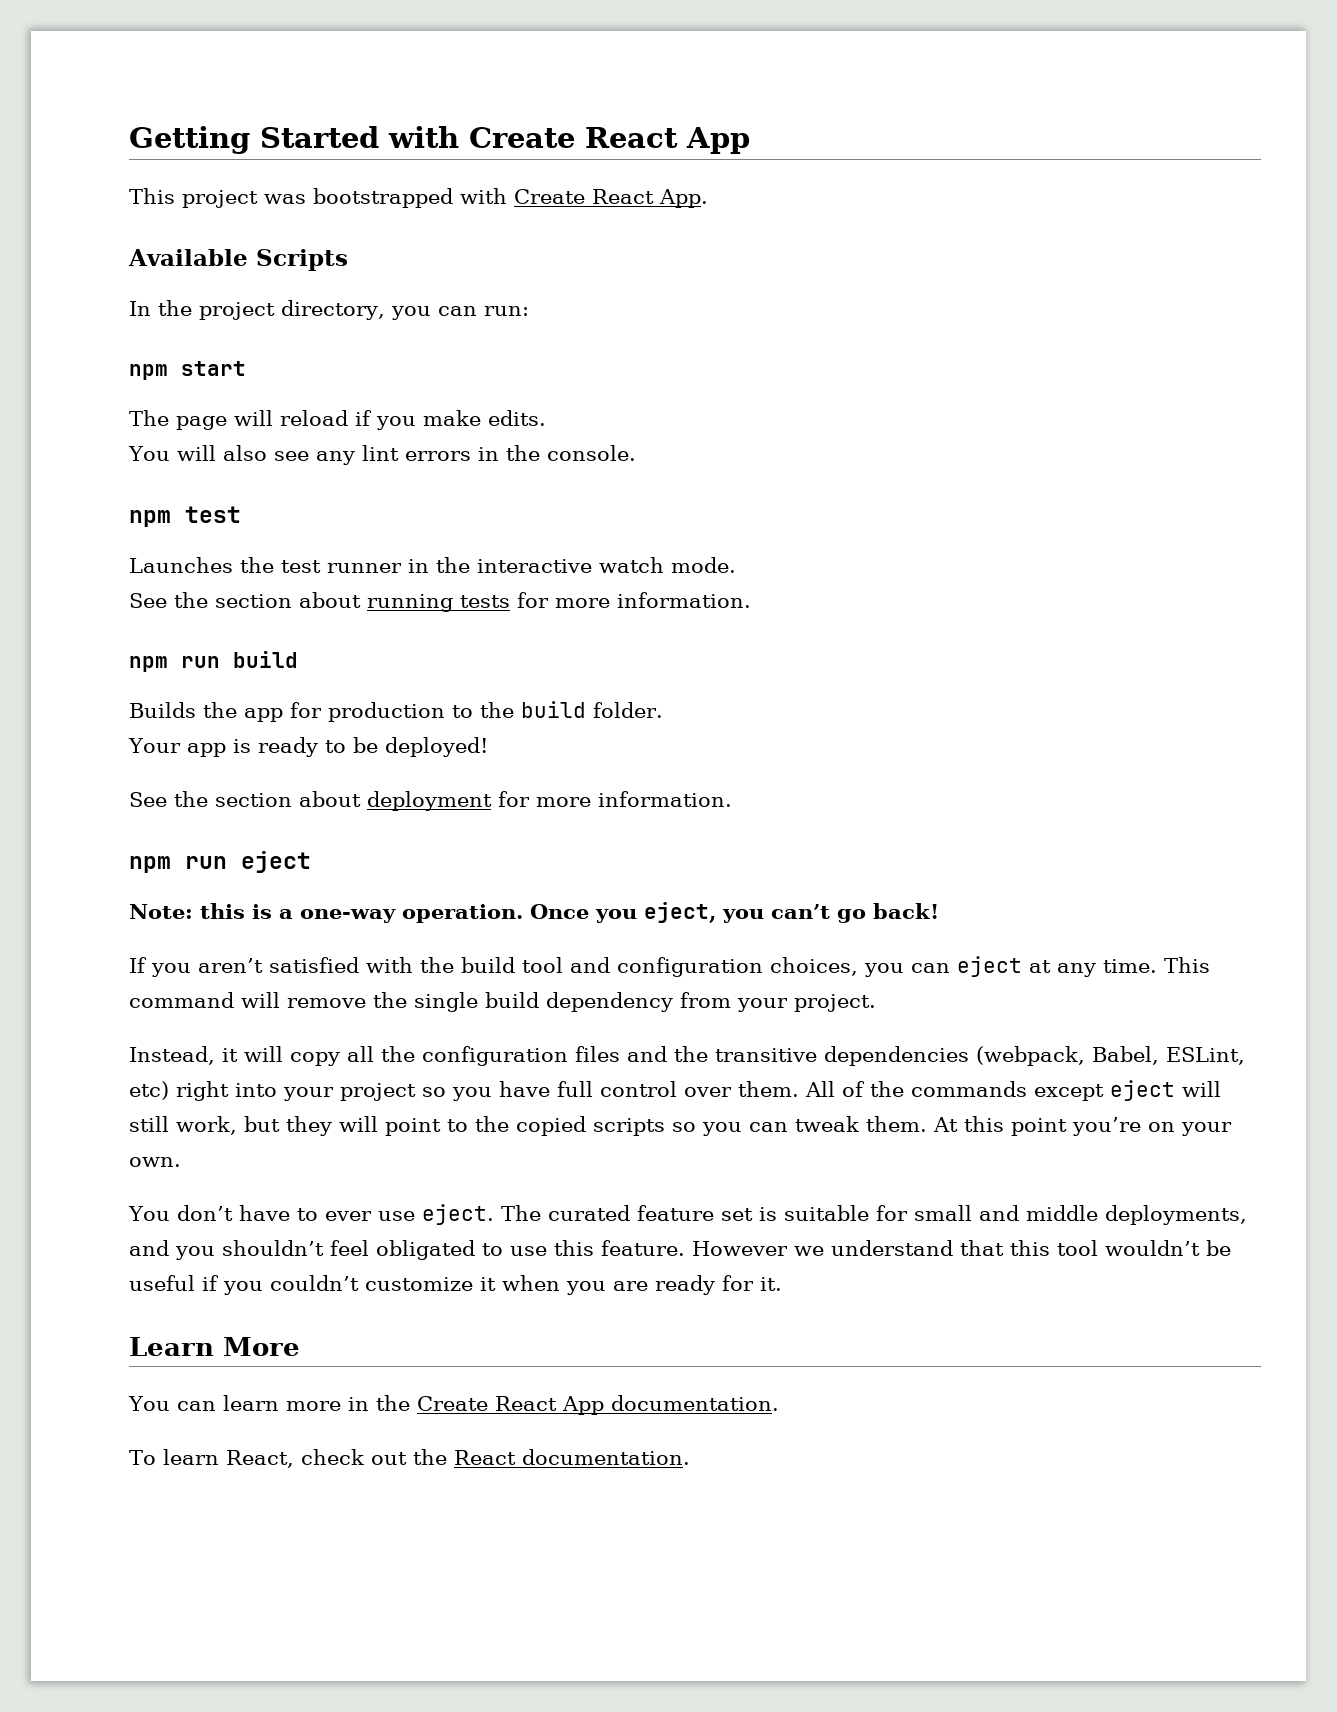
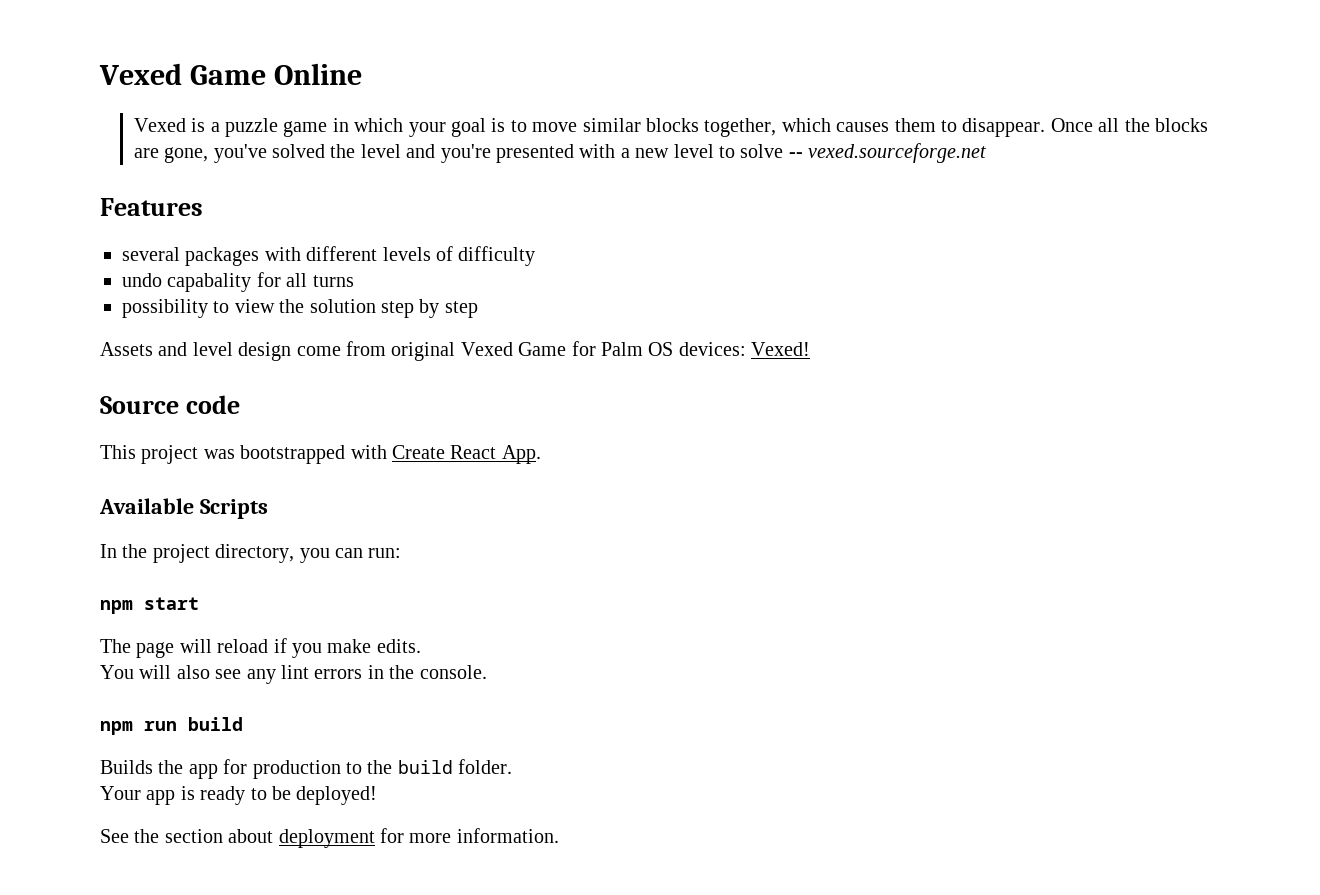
[129,126,750,154] Getting Started with Create React App -> [99,63,363,85] [133,118,1208,137] [133,143,987,163] [100,198,203,216] [122,246,536,266] [122,272,354,292] [122,299,478,318] [100,341,811,361] [100,395,240,414] Vexed Game Online // Vexed is a puzzle game in which your goal is to move similar blocks together, which causes them to disappear. Once all the blocks are gone, you've solved the level and you're presented with a new level to solve -- vexed.sourceforge.net // Features // several packages with different levels of difficulty // undo capabality for all turns // possibility to view the solution step by step // Assets and level design come from original Vexed Game for Palm OS devices: Vexed! // Source code
[129,506,241,527] [129,557,736,573] [129,592,751,612] // npm test // Launches the test runner in the interactive watch mode. // See the section about running tests for more information. -> (487, 672) none
[129,851,311,873] [129,902,939,923] [129,956,1210,977] [129,992,876,1012] [129,1046,1245,1066] [129,1080,1221,1101] [129,1116,1232,1136] [129,1157,181,1167] [128,1204,1247,1225] [129,1240,1231,1260] [129,1275,782,1295] [129,1337,300,1356] [128,1395,779,1415] [129,1449,690,1468] // npm run eject // Note: this is a one-way operation. Once you eject, you can’t go back! // If you aren’t satisfied with the build tool and configuration choices, you can eject at any time. This command will remove the single build dependency from your project. // Instead, it will copy all the configuration files and the transitive dependencies (webpack, Babel, ESLint, etc) right into your project so you have full control over them. All of the commands except eject will still work, but they will point to the copied scripts so you can tweak them. At this point you’re on your own. // You don’t have to ever use eject. The curated feature set is suitable for small and middle deployments, and you shouldn’t feel obligated to use this feature. However we understand that this tool wouldn’t be useful if you couldn’t customize it when you are ready for it. // Learn More // You can learn more in the Create React App documentation. // To learn React, check out the React documentation. -> (559, 835) none

